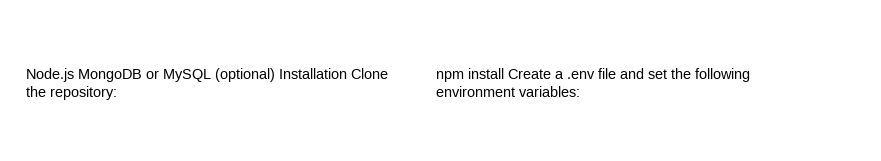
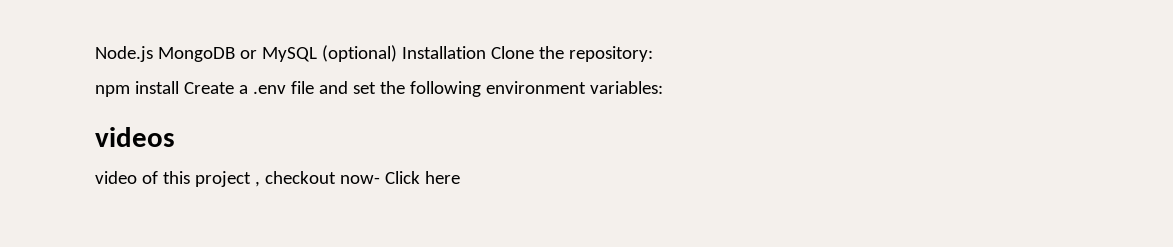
(580, 91) none -> [95,127,175,147] [95,171,460,187] // videos // video of this project , checkout now- Click here

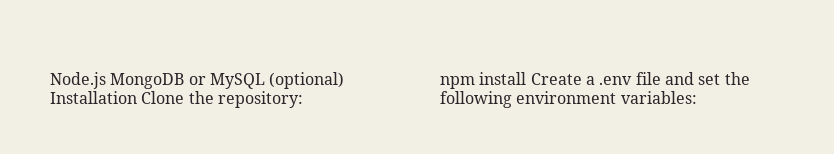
[95,127,175,147] [95,171,460,187] // videos // video of this project , checkout now- Click here -> (697, 97) none

